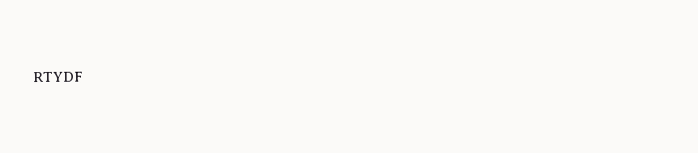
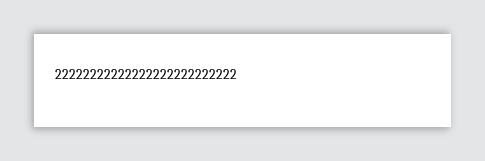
[32,71,84,83] RTYDF -> [55,69,237,79] 22222222222222222222222222

